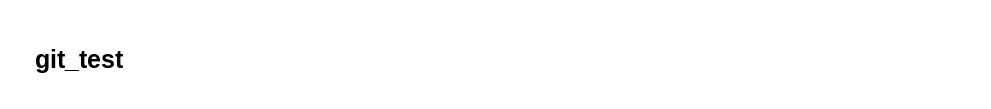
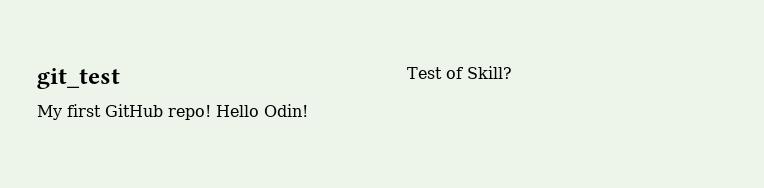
(124, 61) none -> [37,104,308,120] [407,66,512,79] // My first GitHub repo! Hello Odin! // Test of Skill?

